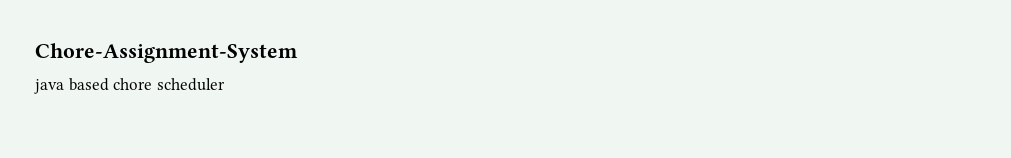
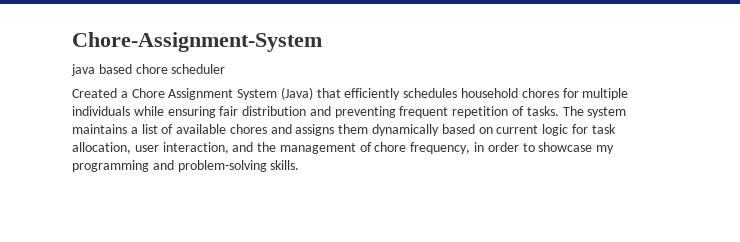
(225, 84) none -> [72,87,629,100] [72,106,627,118] [72,124,616,136] [72,142,615,154] [72,160,300,172] // Created a Chore Assignment System (Java) that efficiently schedules household chores for multiple individuals while ensuring fair distribution and preventing frequent repetition of tasks. The system maintains a list of available chores and assigns them dynamically based on current logic for task allocation, user interaction, and the management of chore frequency, in order to showcase my programming and problem-solving skills.

